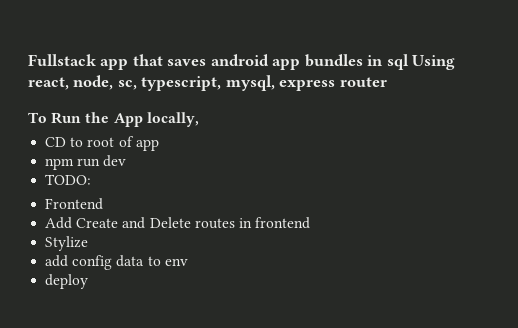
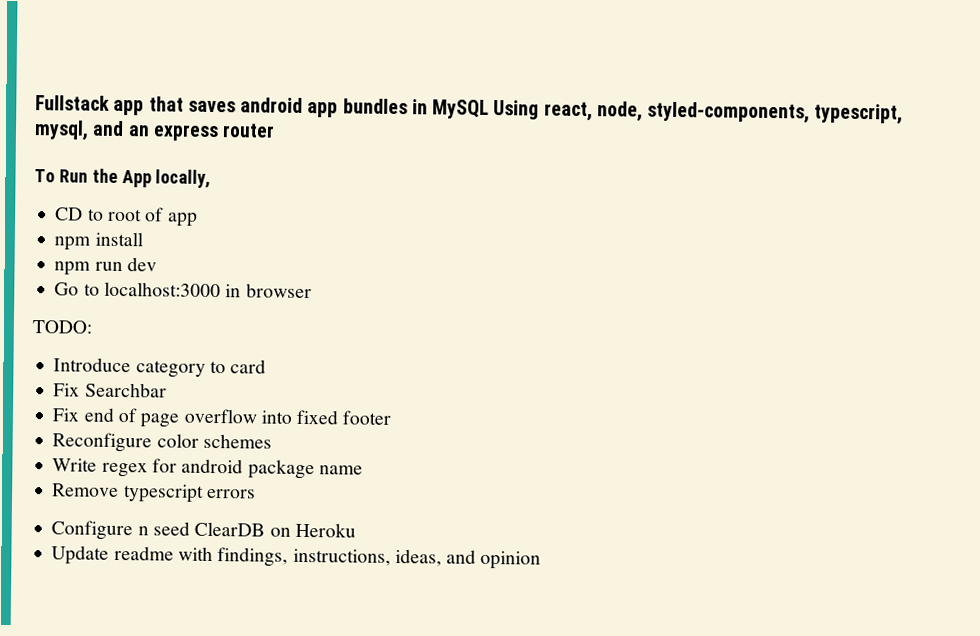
[386,54,409,70] sql -> [432,99,490,119] MySQL
[117,80,137,90] sc, -> [647,101,811,124] styled-components,
(275, 83) none -> [92,120,150,137] and an
(159, 145) none -> [54,231,143,251] // npm install
[45,174,92,185] [45,198,104,210] [45,217,311,229] [45,236,89,251] [45,255,188,270] [45,274,89,289] TODO: // Frontend // Add Create and Delete routes in frontend // Stylize // add config data to env // deploy -> [54,281,312,299] [32,320,92,334] [53,357,267,378] [53,382,167,398] [52,407,392,428] [52,432,272,453] [52,458,363,480] [52,483,256,503] [51,520,356,541] [51,545,542,570] Go to localhost:3000 in browser // TODO: // Introduce category to card // Fix Searchbar // Fix end of page overflow into fixed footer // Reconfigure color schemes // Write regex for android package name // Remove typescript errors // Configure n seed ClearDB on Heroku // Update readme with findings, instructions, ideas, and opinion

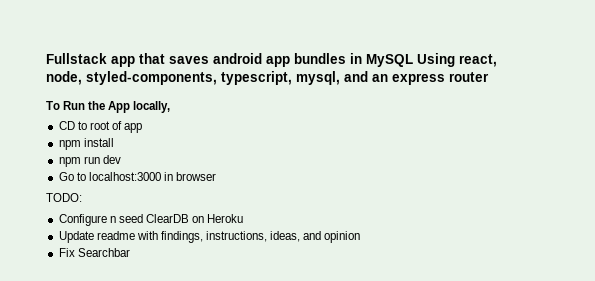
[53,357,267,378] [53,382,167,398] [52,407,392,428] [52,432,272,453] [52,458,363,480] [52,483,256,503] // Introduce category to card // Fix Searchbar // Fix end of page overflow into fixed footer // Reconfigure color schemes // Write regex for android package name // Remove typescript errors -> (82, 197) none
(542, 560) none -> [58,248,130,257] // Fix Searchbar

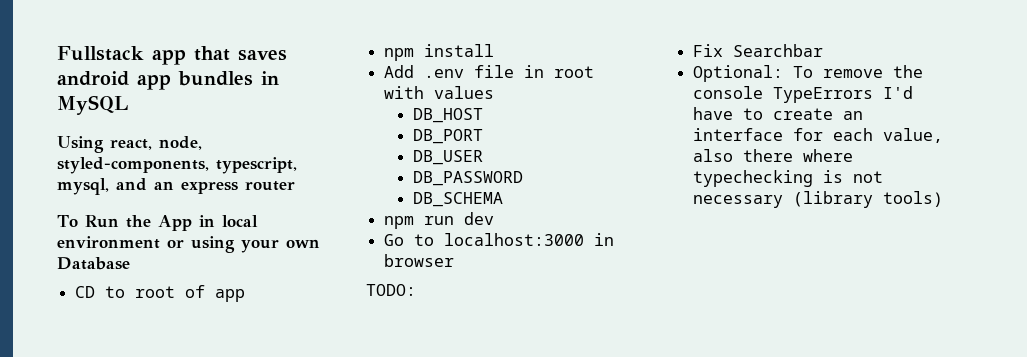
(413, 60) none -> (129, 105) //
[133,101,171,113] locally, -> [198,215,258,227] [57,236,320,253] [57,257,130,270] in local environment or using your own Database
(114, 142) none -> [384,65,595,78] [384,86,495,99] [413,108,484,123] [413,129,484,144] [413,150,484,165] [413,171,524,186] [413,192,504,207] // Add .env file in root with values // DB_HOST // DB_PORT // DB_USER // DB_PASSWORD // DB_SCHEMA
[58,214,244,226] [58,231,361,243] [58,248,130,257] Configure n seed ClearDB on Heroku // Update readme with findings, instructions, ideas, and opinion // Fix Searchbar -> [693,44,824,57] [693,65,924,82] [693,86,914,103] [693,107,864,120] [693,128,944,143] [693,149,854,162] [693,170,884,187] [693,191,944,208] Fix Searchbar // Optional: To remove the console TypeErrors I'd have to create an interface for each value, also there where typechecking is not necessary (library tools)

